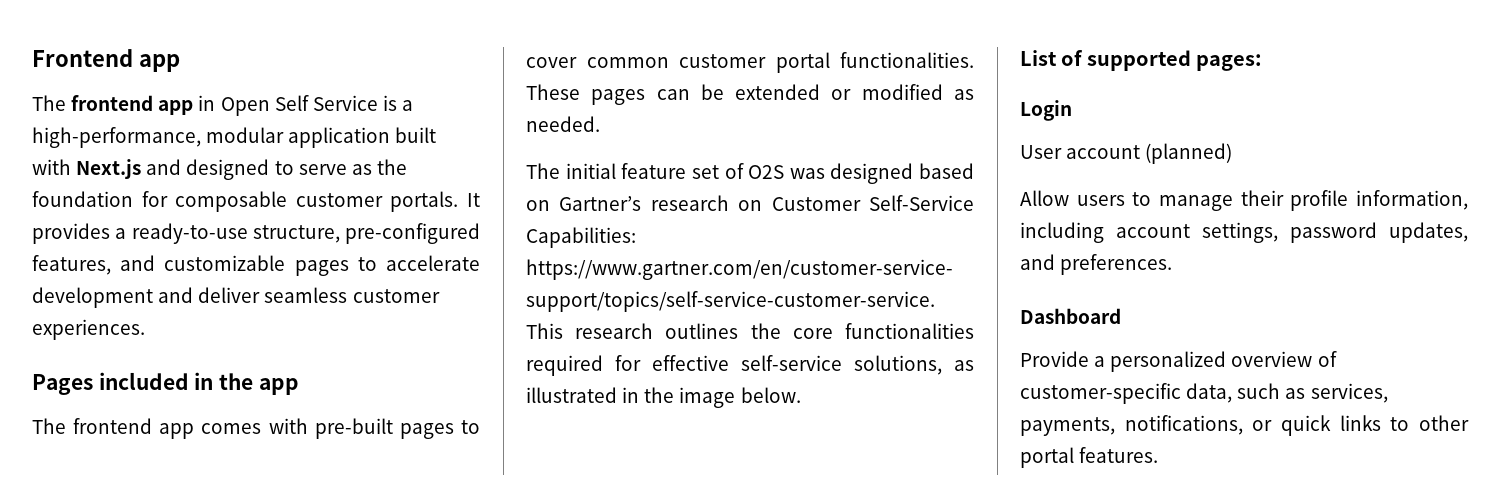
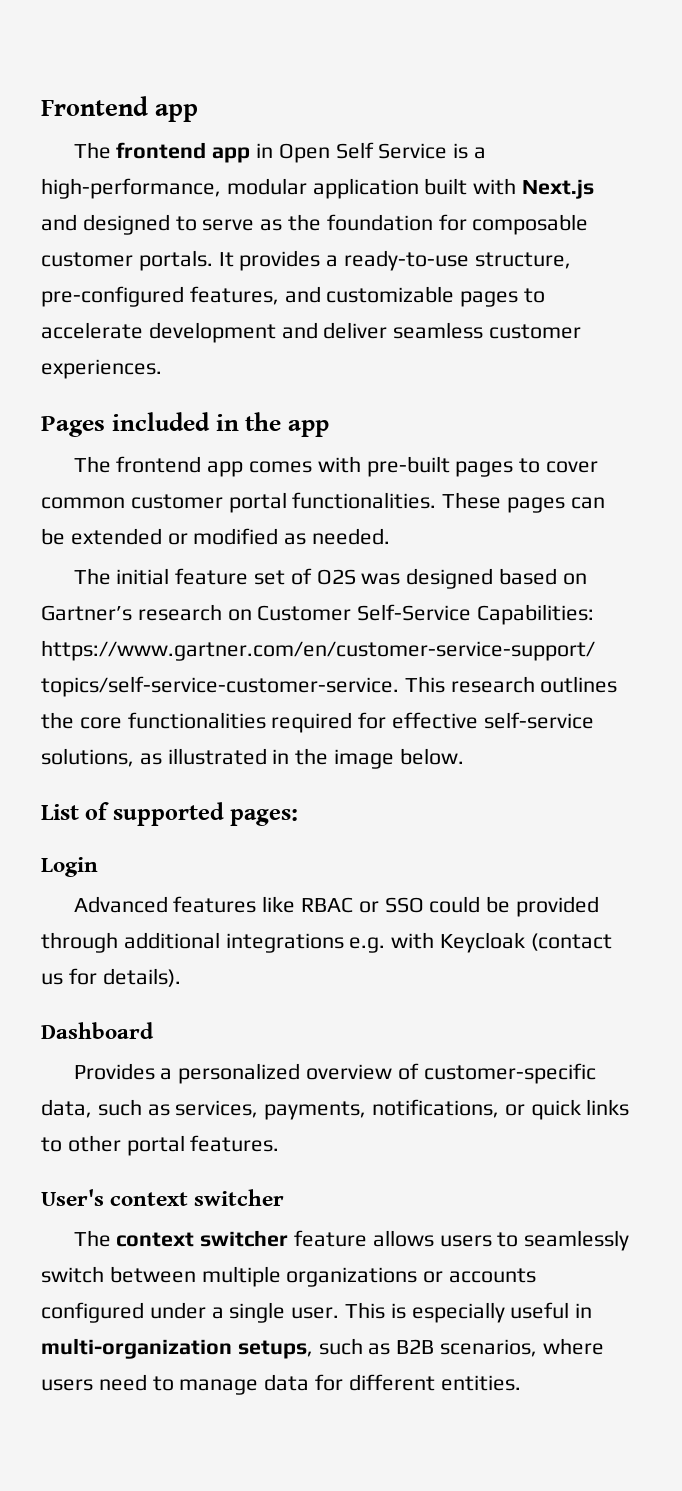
[1020,143,1233,164] [1020,190,1468,211] [1020,222,1468,243] [1020,254,1173,275] User account (planned) // Allow users to manage their profile information, including account settings, password updates, and preferences. -> [73,896,600,917] [41,932,612,953] [41,968,181,987] Advanced features like RBAC or SSO could be provided through additional integrations e.g. with Keycloak (contact us for details).
[1020,351,1089,367] Provide -> [73,1063,155,1080] Provides
(1159, 455) none -> [41,1189,285,1206] [73,1230,630,1251] [41,1266,537,1287] [41,1302,593,1323] [41,1338,604,1359] [41,1374,521,1395] // User's context switcher // The context switcher feature allows users to seamlessly switch between multiple organizations or accounts configured under a single user. This is especially useful in multi-organization setups, such as B2B scenarios, where users need to manage data for different entities.

